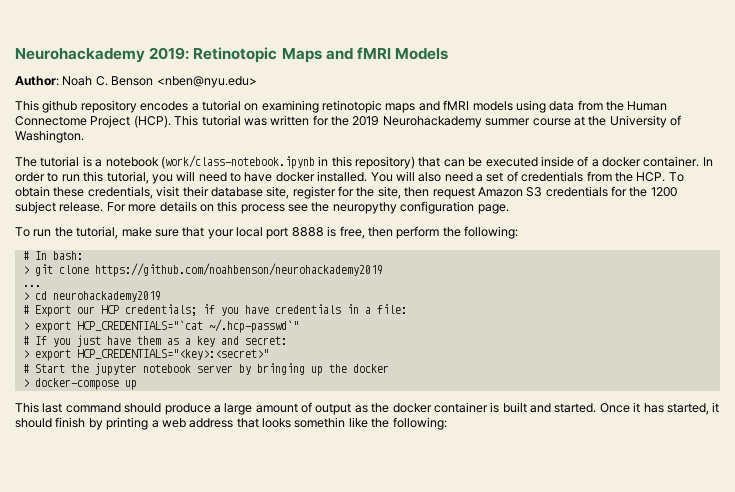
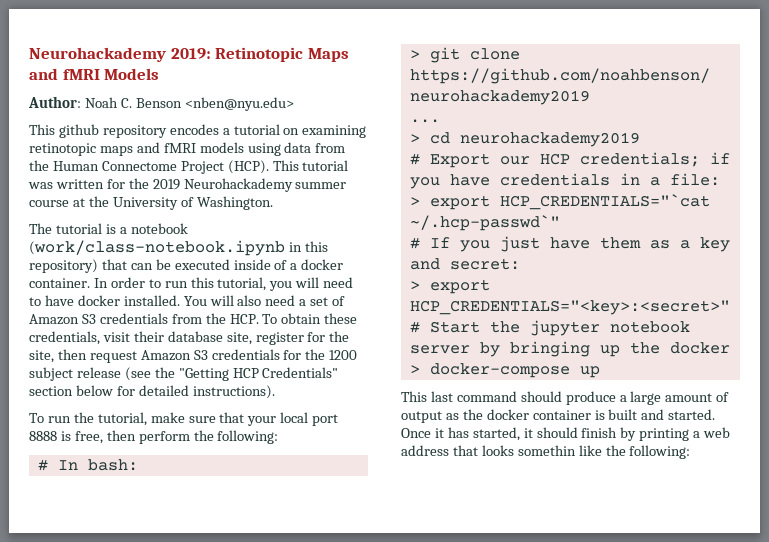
(518, 176) none -> [29,314,96,325] Amazon S3
[59,201,509,214] release. For more details on this process see the neuropythy configuration page. -> [76,367,339,381] [29,385,275,399] release (see the "Getting HCP Credentials" section below for detailed instructions).

